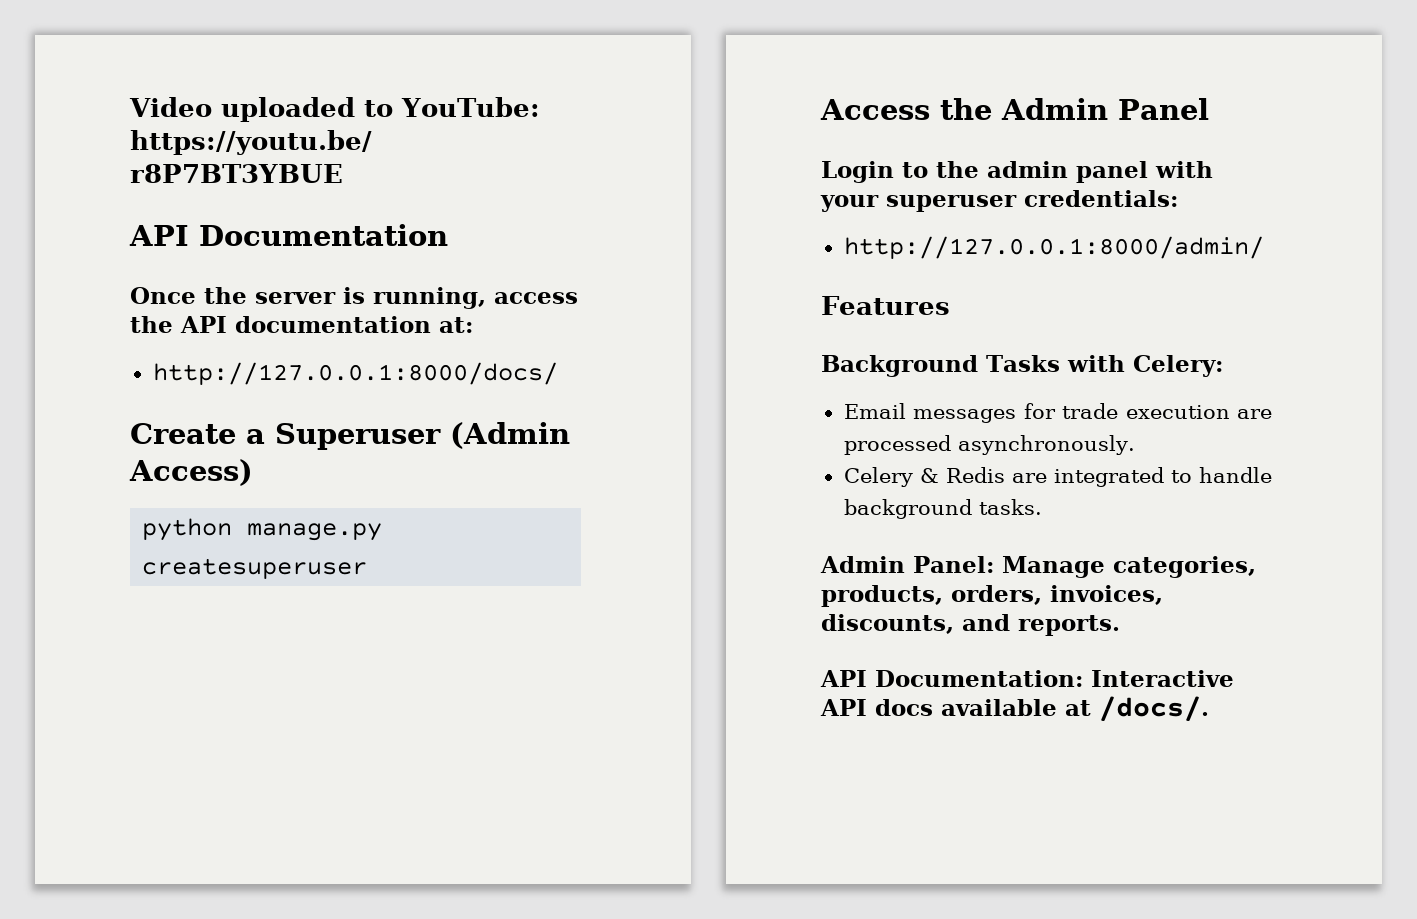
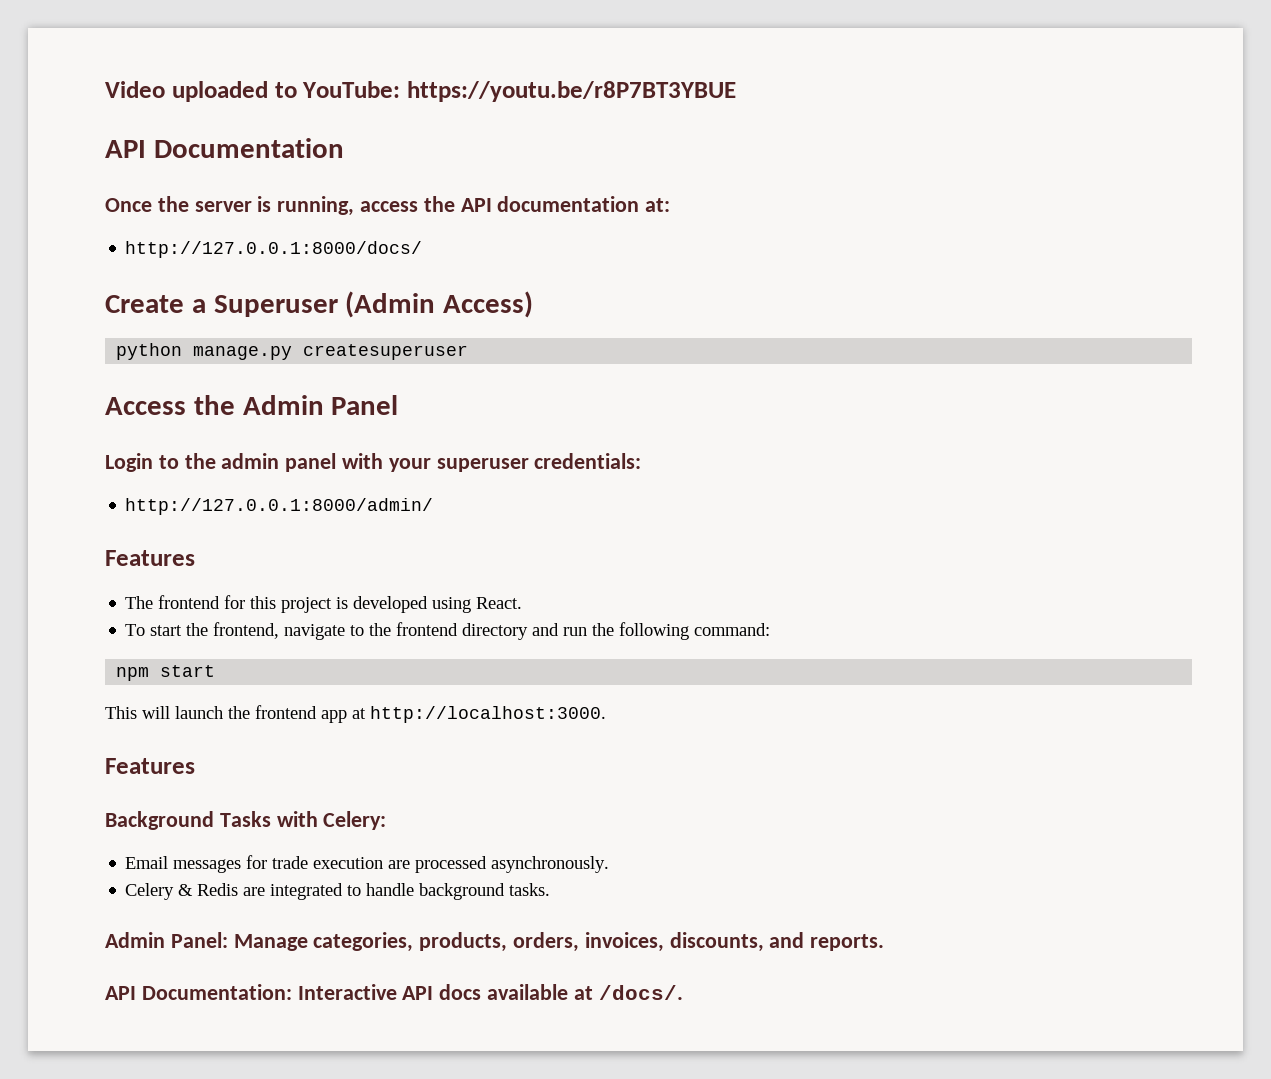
(950, 305) none -> [125,595,523,613] [125,622,771,640] [116,665,216,681] [105,705,606,723] [105,758,195,774] // The frontend for this project is developed using React. // To start the frontend, navigate to the frontend directory and run the following command: // npm start // This will launch the frontend app at http://localhost:3000. // Features

